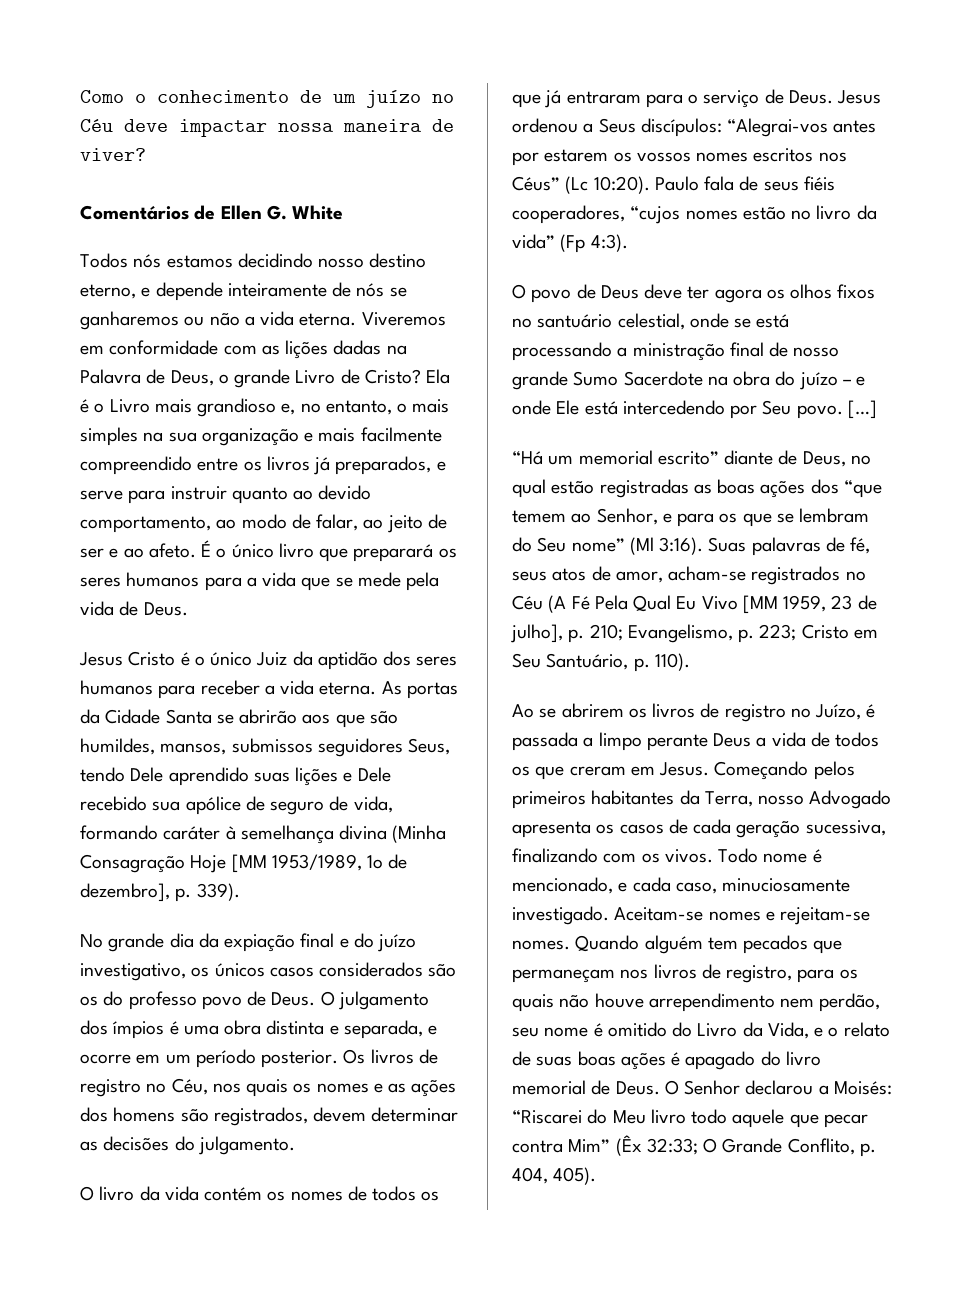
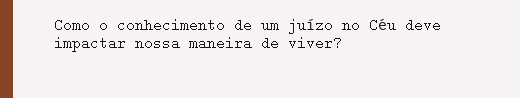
[80,205,344,220] [80,253,427,268] [80,282,407,301] [80,311,446,330] [80,340,407,359] [80,369,451,388] [80,398,450,417] [80,427,442,446] [80,456,446,475] [80,485,372,504] [80,514,447,533] [80,540,457,562] [80,572,440,591] [80,601,188,616] [79,651,458,670] [80,680,458,699] [80,709,398,728] [80,738,451,757] [80,767,391,786] [80,796,393,815] [80,825,447,844] [80,854,408,873] [80,883,240,902] [80,933,417,952] [80,962,457,981] [80,991,429,1010] [80,1020,438,1039] [80,1049,438,1068] [80,1078,457,1097] [80,1107,459,1126] [80,1136,295,1155] [80,1186,440,1201] [512,89,882,108] [512,118,877,137] [512,148,847,166] [512,176,835,194] [512,205,877,224] [512,234,628,253] [512,284,876,303] [512,313,790,330] [512,342,840,361] [512,371,866,390] [512,400,877,419] [512,450,871,467] [512,479,882,498] [512,508,870,527] [512,537,871,556] [512,566,866,585] [512,595,877,614] [510,624,878,643] [512,653,690,672] [512,703,876,722] [512,732,880,751] [512,761,855,780] [512,790,892,809] [512,819,886,838] [512,848,822,863] [512,877,851,894] [512,906,871,925] [512,935,843,954] [512,964,858,983] [512,993,881,1012] [512,1022,890,1039] [512,1051,821,1070] [512,1080,892,1095] [512,1109,868,1128] [512,1135,876,1157] [512,1167,597,1185] // Comentários de Ellen G. White // Todos nós estamos decidindo nosso destino eterno, e depende inteiramente de nós se ganharemos ou não a vida eterna. Viveremos em conformidade com as lições dadas na Palavra de Deus, o grande Livro de Cristo? Ela é o Livro mais grandioso e, no entanto, o mais simples na sua organização e mais facilmente compreendido entre os livros já preparados, e serve para instruir quanto ao devido comportamento, ao modo de falar, ao jeito de ser e ao afeto. É o único livro que preparará os seres humanos para a vida que se mede pela vida de Deus. // Jesus Cristo é o único Juiz da aptidão dos seres humanos para receber a vida eterna. As portas da Cidade Santa se abrirão aos que são humildes, mansos, submissos seguidores Seus, tendo Dele aprendido suas lições e Dele recebido sua apólice de seguro de vida, formando caráter à semelhança divina (Minha Consagração Hoje [MM 1953/1989, 1o de dezembro], p. 339). // No grande dia da expiação final e do juízo investigativo, os únicos casos considerados são os do professo povo de Deus. O julgamento dos ímpios é uma obra distinta e separada, e ocorre em um período posterior. Os livros de registro no Céu, nos quais os nomes e as ações dos homens são registrados, devem determinar as decisões do julgamento. // O livro da vida contém os nomes de todos os que já entraram para o serviço de Deus. Jesus ordenou a Seus discípulos: “Alegrai-vos antes por estarem os vossos nomes escritos nos Céus” (Lc 10:20). Paulo fala de seus fiéis cooperadores, “cujos nomes estão no livro da vida” (Fp 4:3). // O povo de Deus deve ter agora os olhos fixos no santuário celestial, onde se está processando a ministração final de nosso grande Sumo Sacerdote na obra do juízo – e onde Ele está intercedendo por Seu povo. […] // “Há um memorial escrito” diante de Deus, no qual estão registradas as boas ações dos “que temem ao Senhor, e para os que se lembram do Seu nome” (Ml 3:16). Suas palavras de fé, seus atos de amor, acham-se registrados no Céu (A Fé Pela Qual Eu Vivo [MM 1959, 23 de julho], p. 210; Evangelismo, p. 223; Cristo em Seu Santuário, p. 110). // Ao se abrirem os livros de registro no Juízo, é passada a limpo perante Deus a vida de todos os que creram em Jesus. Começando pelos primeiros habitantes da Terra, nosso Advogado apresenta os casos de cada geração sucessiva, finalizando com os vivos. Todo nome é mencionado, e cada caso, minuciosamente investigado. Aceitam-se nomes e rejeitam-se nomes. Quando alguém tem pecados que permaneçam nos livros de registro, para os quais não houve arrependimento nem perdão, seu nome é omitido do Livro da Vida, e o relato de suas boas ações é apagado do livro memorial de Deus. O Senhor declarou a Moisés: “Riscarei do Meu livro todo aquele que pecar contra Mim” (Êx 32:33; O Grande Conflito, p. 404, 405). -> (342, 43) none

